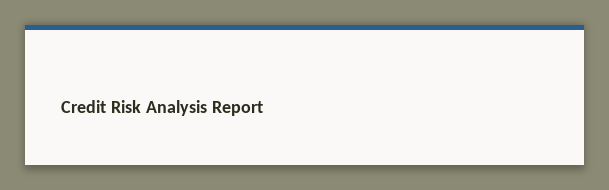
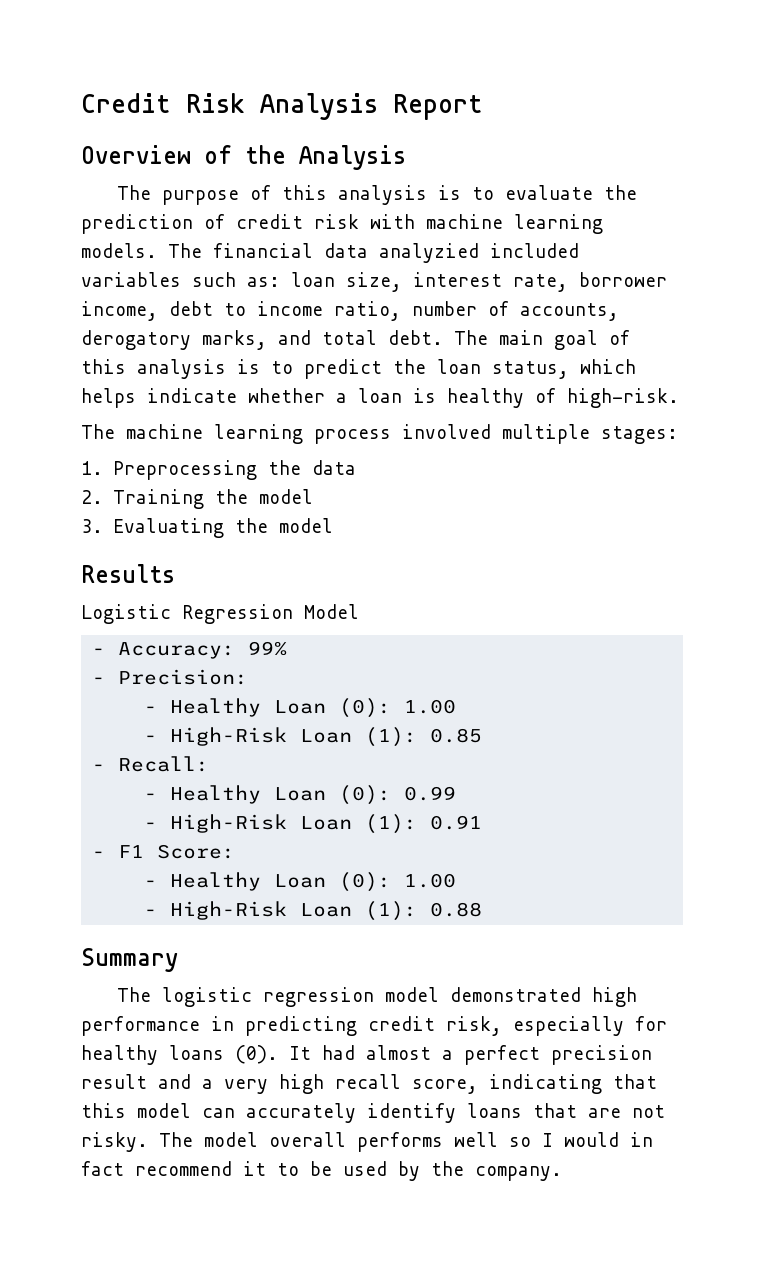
(263, 108) none -> [81,145,406,170] [117,185,638,205] [81,214,603,234] [81,243,579,263] [81,272,667,292] [81,301,619,321] [81,330,630,350] [81,359,636,379] [81,388,679,408] [81,424,678,444] [81,460,356,480] [81,489,313,509] [81,518,333,538] [81,564,175,583] [81,604,359,624] [92,641,288,659] [92,669,249,685] [144,698,457,718] [144,727,483,747] [92,756,210,772] [144,785,457,805] [144,814,483,834] [92,844,236,859] [144,872,457,892] [144,901,483,921] [81,948,178,972] [117,987,638,1007] [81,1016,667,1036] [81,1045,652,1065] [81,1074,657,1094] [81,1103,665,1123] [81,1132,653,1152] [81,1161,562,1181] // Overview of the Analysis // The purpose of this analysis is to evaluate the prediction of credit risk with machine learning models. The financial data analyzied included variables such as: loan size, interest rate, borrower income, debt to income ratio, number of accounts, derogatory marks, and total debt. The main goal of this analysis is to predict the loan status, which helps indicate whether a loan is healthy of high-risk. // The machine learning process involved multiple stages: // 1. Preprocessing the data // 2. Training the model // 3. Evaluating the model // Results // Logistic Regression Model // - Accuracy: 99% // - Precision: // - Healthy Loan (0): 1.00 // - High-Risk Loan (1): 0.85 // - Recall: // - Healthy Loan (0): 0.99 // - High-Risk Loan (1): 0.91 // - F1 Score: // - Healthy Loan (0): 1.00 // - High-Risk Loan (1): 0.88 // Summary // The logistic regression model demonstrated high performance in predicting credit risk, especially for healthy loans (0). It had almost a perfect precision result and a very high recall score, indicating that this model can accurately identify loans that are not risky. The model overall performs well so I would in fact recommend it to be used by the company.

